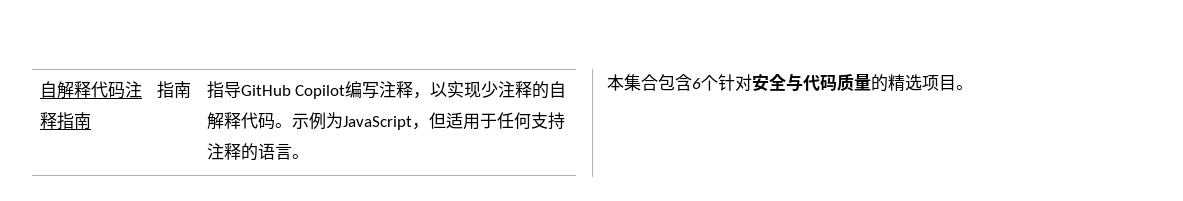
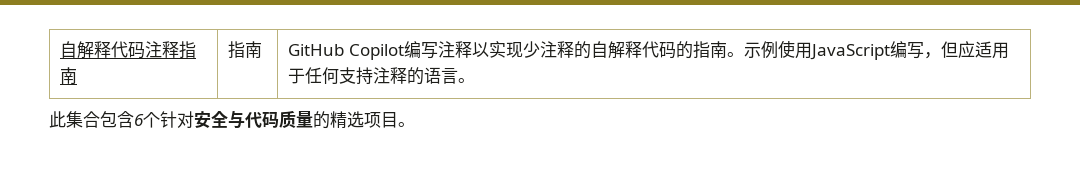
[206,81,241,99] 指导 -> (263, 49) none
[413,92,431,99] ， -> (472, 49) none
[274,112,446,130] 。示例为JavaScript，但 -> [675,40,975,60] 的指南。示例使用JavaScript编写，但应
[607,74,624,91] 本 -> [49,111,66,128] 此

